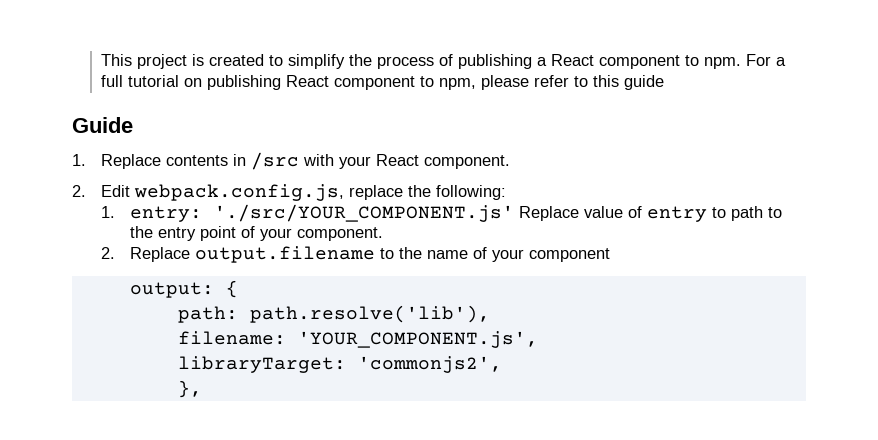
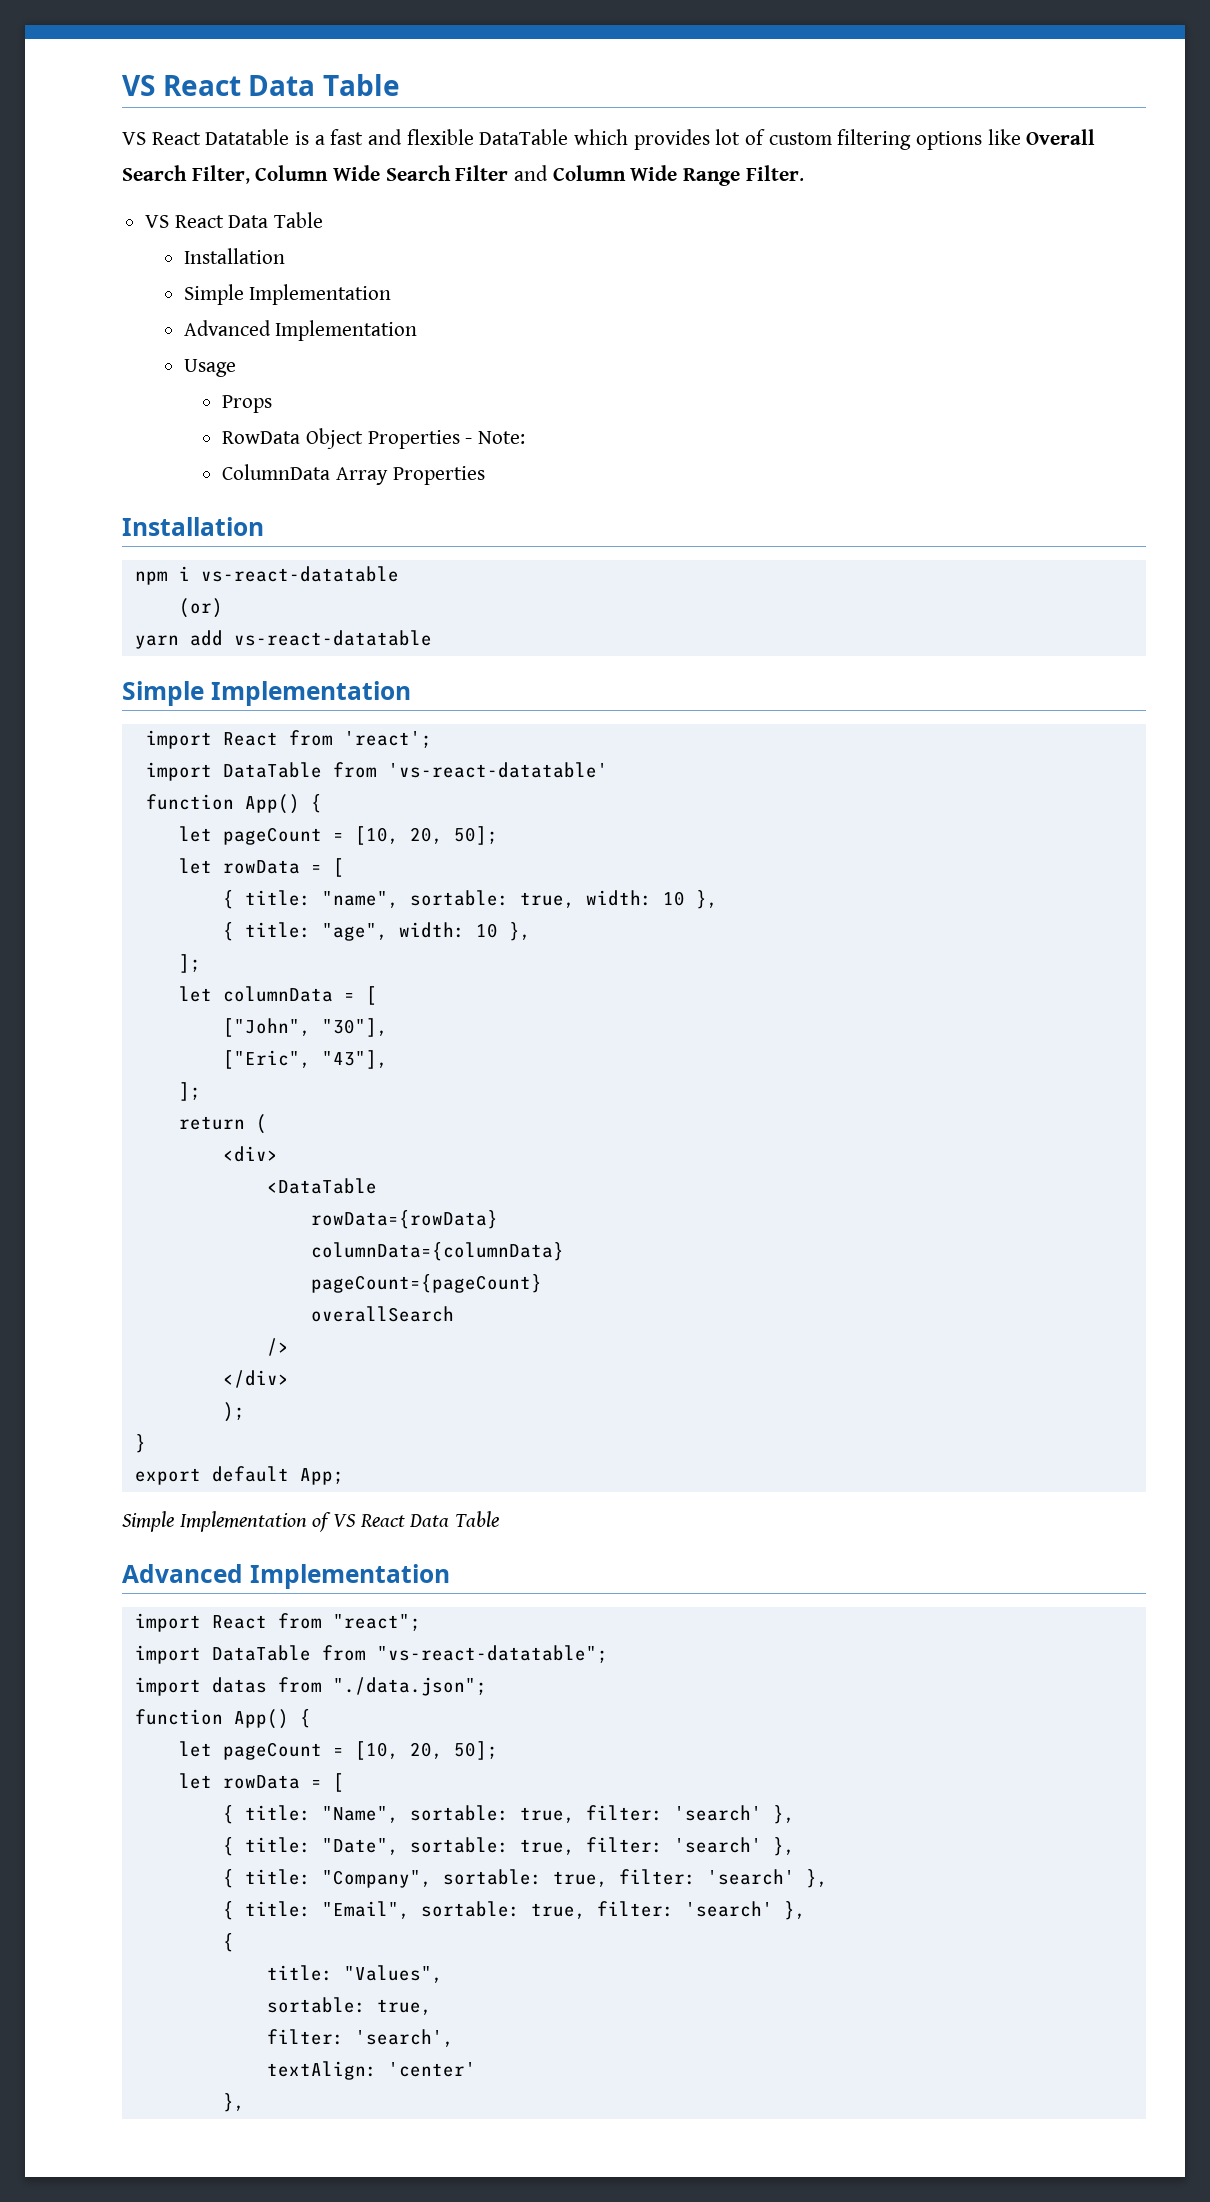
[101,54,787,69] [101,75,665,90] [72,117,133,133] [72,152,511,170] [72,184,507,201] [101,204,783,222] [130,226,384,241] [101,246,611,263] [129,280,238,298] [177,305,490,323] [177,331,538,348] [177,356,502,373] This project is created to simplify the process of publishing a React component to npm. For a full tutorial on publishing React component to npm, please refer to this guide // Guide // 1. Replace contents in /src with your React component. // 2. Edit webpack.config.js, replace the following: // 1. entry: './src/YOUR_COMPONENT.js' Replace value of entry to path to the entry point of your component. // 2. Replace output.filename to the name of your component // output: { // path: path.resolve('lib'), // filename: 'YOUR_COMPONENT.js', // libraryTarget: 'commonjs2', -> [122,74,400,96] [122,129,1096,150] [122,165,804,186] [145,212,324,228] [183,248,285,264] [183,284,392,305] [183,320,418,341] [183,359,236,377] [222,395,273,413] [222,428,526,449] [222,464,485,485] [122,517,264,536] [134,566,399,585] [178,598,223,618] [134,630,432,649] [122,681,411,706] [145,730,432,749] [145,762,608,781] [145,794,322,814] [178,826,498,845] [178,858,344,877] [222,890,718,909] [222,922,531,941] [178,954,201,973] [178,986,377,1005] [222,1018,388,1037] [222,1050,388,1069] [178,1082,201,1101] [178,1114,267,1134] [222,1146,278,1162] [266,1178,377,1194] [310,1210,498,1229] [310,1242,564,1261] [310,1274,542,1293] [310,1306,454,1322] [266,1338,289,1356] [222,1370,289,1388] [222,1402,245,1422] [134,1434,146,1453] [134,1466,344,1485] [122,1511,500,1532] [122,1564,450,1589] [134,1613,421,1632] [134,1645,608,1664] [134,1677,487,1696] [134,1709,311,1729] [178,1741,498,1760] [178,1773,344,1792] [222,1805,795,1824] [222,1837,795,1856] [222,1869,828,1888] [222,1901,806,1920] [222,1933,234,1952] [266,1965,443,1983] [266,1997,432,2015] [266,2029,454,2047] [266,2061,476,2080] VS React Data Table // VS React Datatable is a fast and flexible DataTable which provides lot of custom filtering options like Overall Search Filter, Column Wide Search Filter and Column Wide Range Filter. // VS React Data Table // Installation // Simple Implementation // Advanced Implementation // Usage // Props // RowData Object Properties - Note: // ColumnData Array Properties // Installation // npm i vs-react-datatable // (or) // yarn add vs-react-datatable // Simple Implementation // import React from 'react'; // import DataTable from 'vs-react-datatable' // function App() { // let pageCount = [10, 20, 50]; // let rowData = [ // { title: "name", sortable: true, width: 10 }, // { title: "age", width: 10 }, // ]; // let columnData = [ // ["John", "30"], // ["Eric", "43"], // ]; // return ( // <div> // <DataTable // rowData={rowData} // columnData={columnData} // pageCount={pageCount} // overallSearch // /> // </div> // ); // } // export default App; // Simple Implementation of VS React Data Table // Advanced Implementation // import React from "react"; // import DataTable from "vs-react-datatable"; // import datas from "./data.json"; // function App() { // let pageCount = [10, 20, 50]; // let rowData = [ // { title: "Name", sortable: true, filter: 'search' }, // { title: "Date", sortable: true, filter: 'search' }, // { title: "Company", sortable: true, filter: 'search' }, // { title: "Email", sortable: true, filter: 'search' }, // { // title: "Values", // sortable: true, // filter: 'search', // textAlign: 'center'

